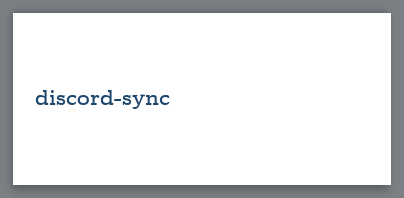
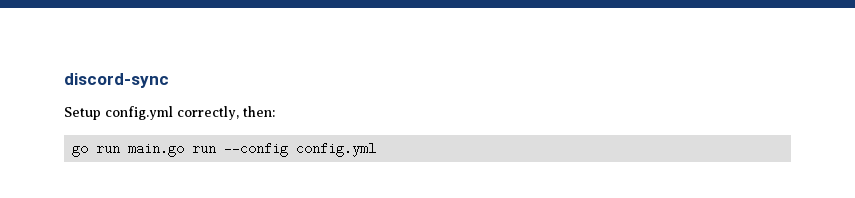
(170, 99) none -> [64,106,275,120] [72,142,377,157] // Setup config.yml correctly, then: // go run main.go run --config config.yml

